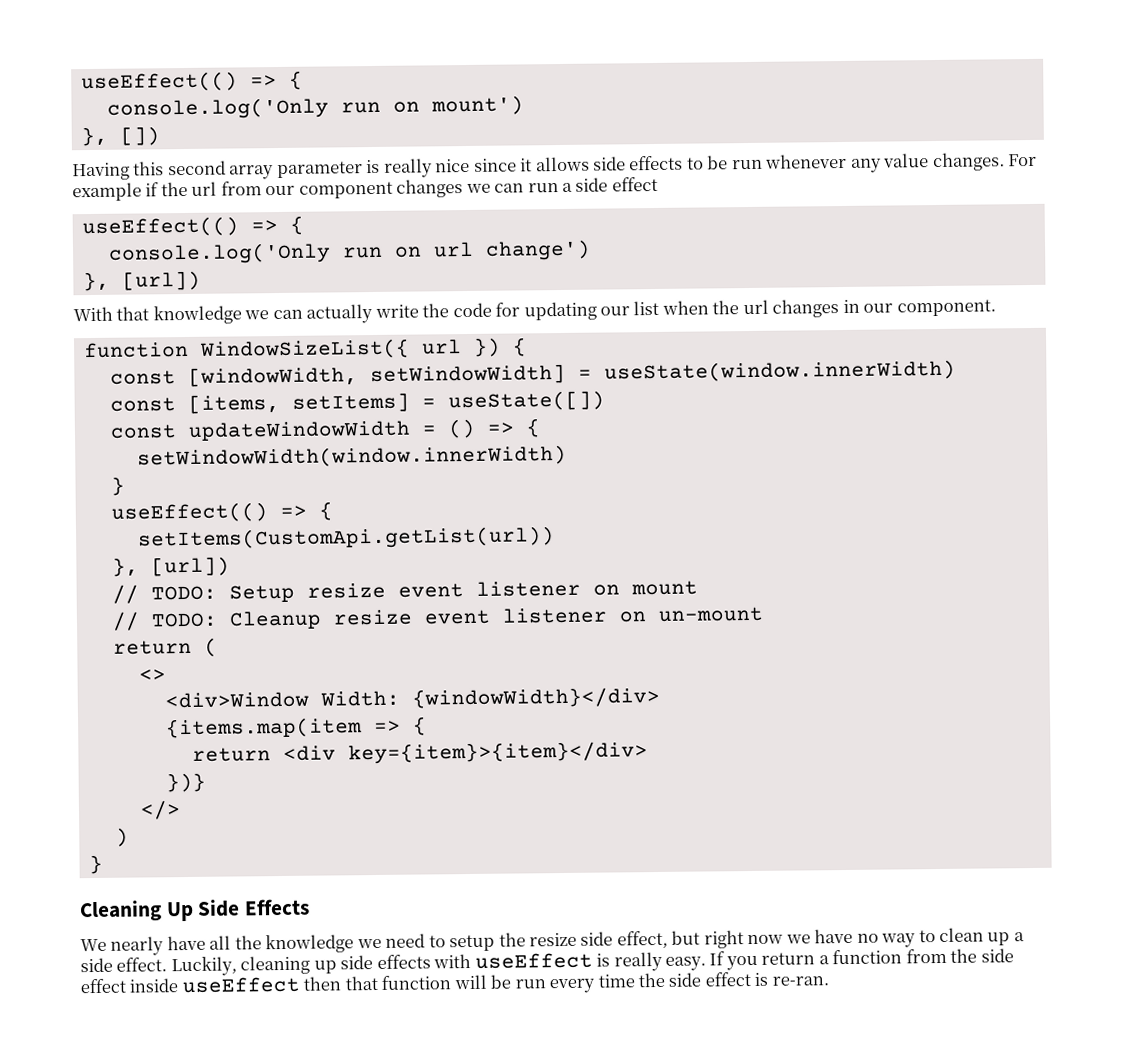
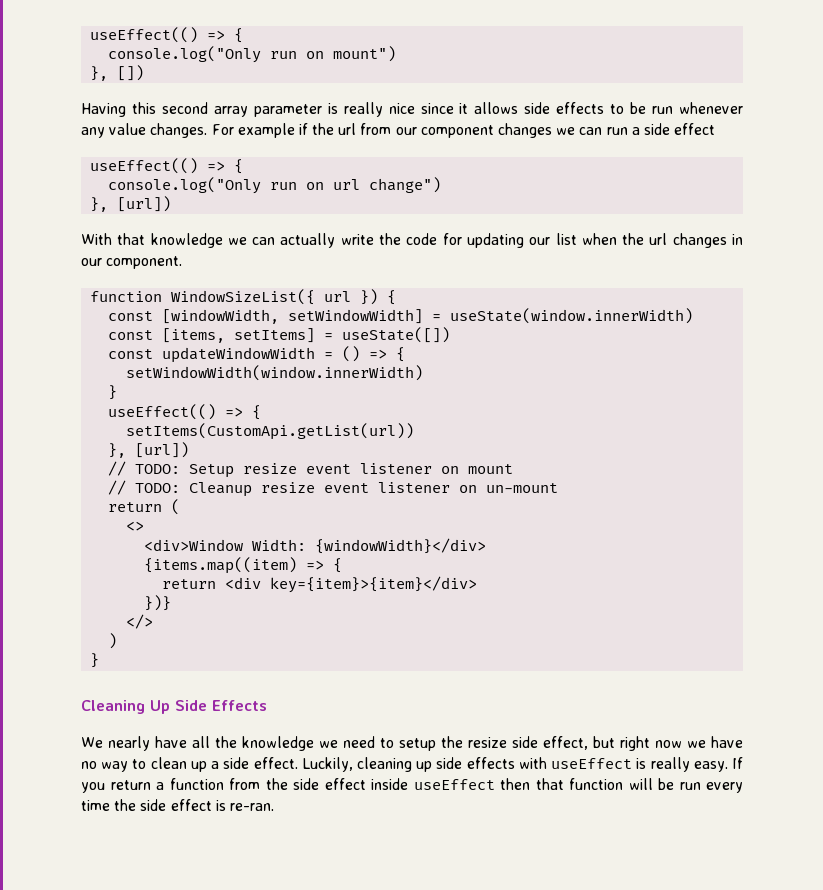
[80,70,303,93] [106,95,524,120] useEffect(() => { // console.log('Only run on mount') -> [90,27,244,43] [108,46,397,63] useEffect(() => { // console.log("Only run on mount")
[107,242,331,265] console.log('Only -> [108,177,262,194] console.log("Only
[484,239,591,261] change') -> [369,177,442,193] change")
[165,717,362,739] {items.map(item -> [144,557,298,574] {items.map((item)

